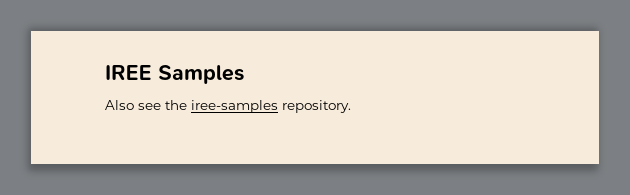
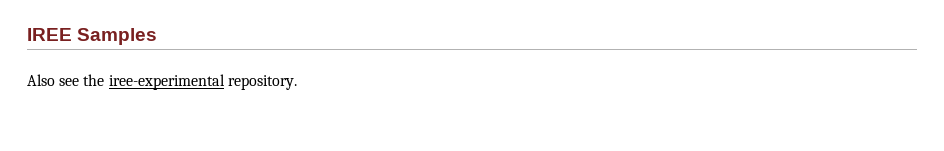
[191,100,278,113] iree-samples -> [108,74,225,90] iree-experimental

